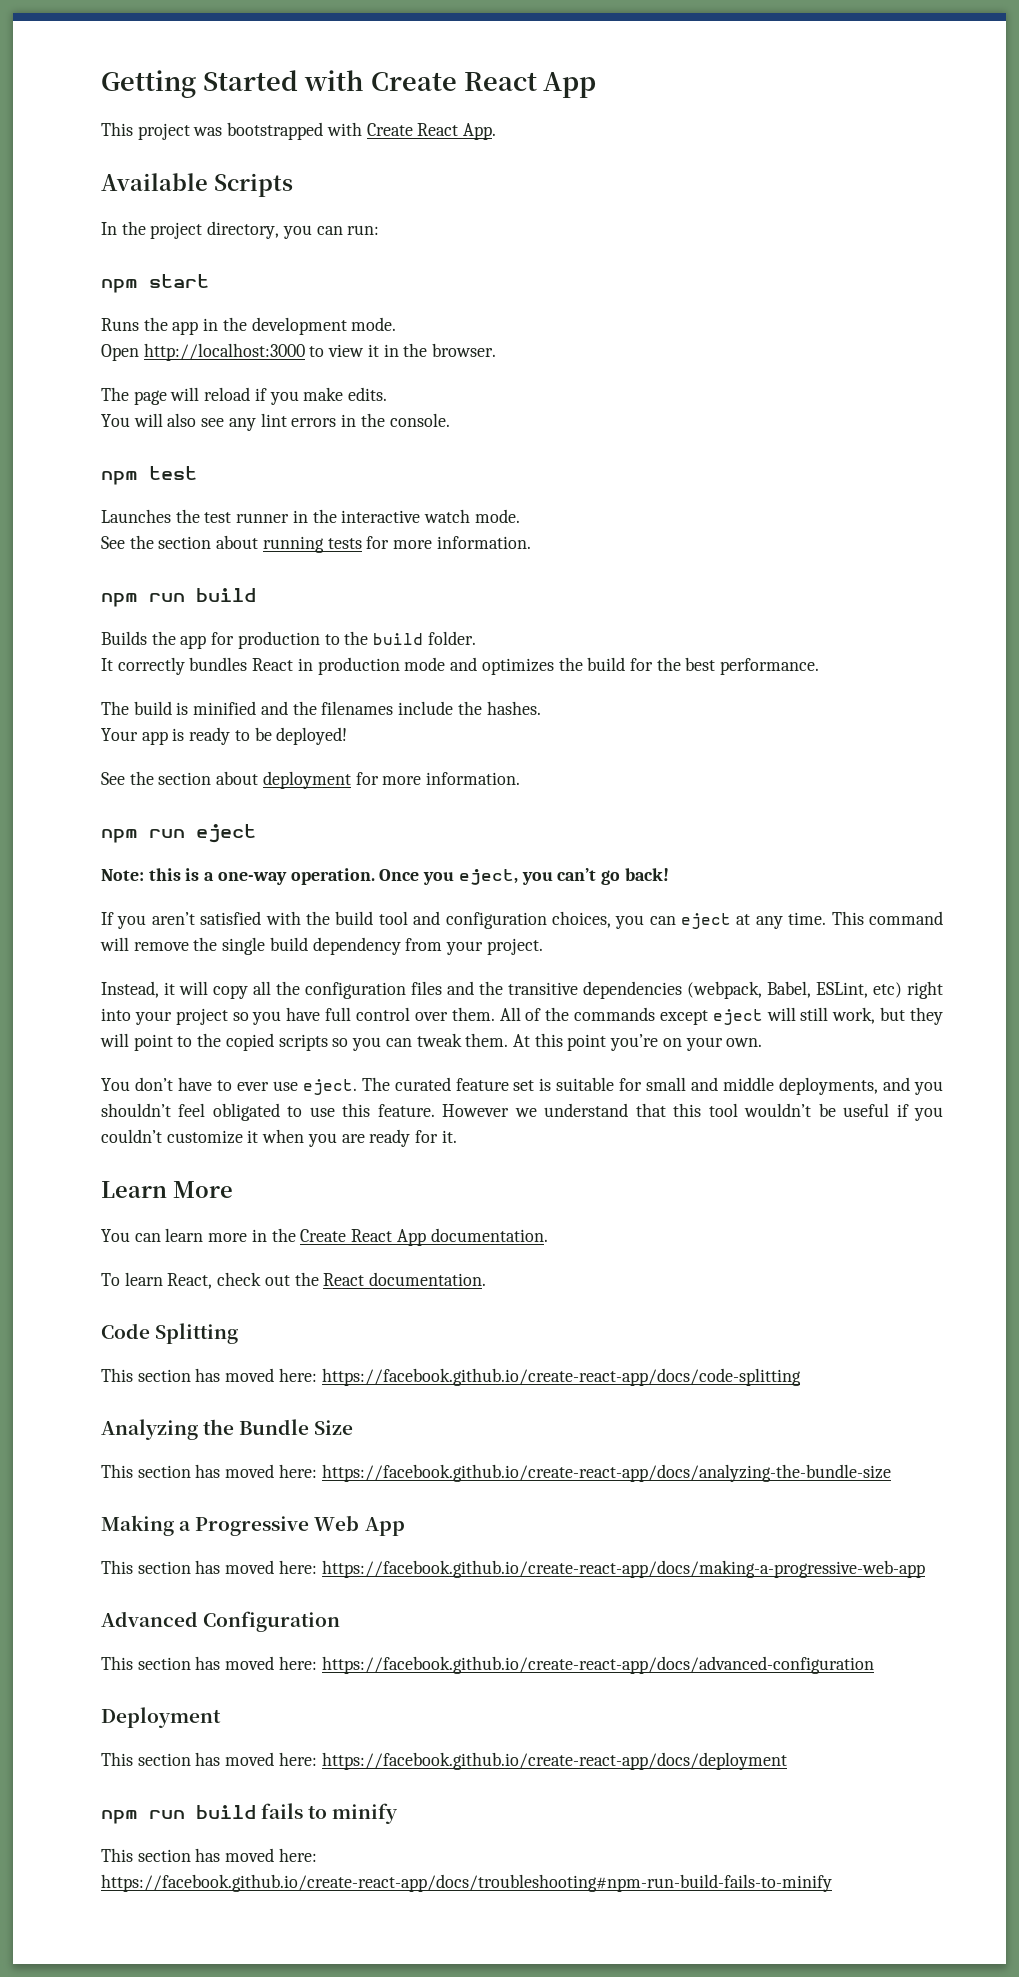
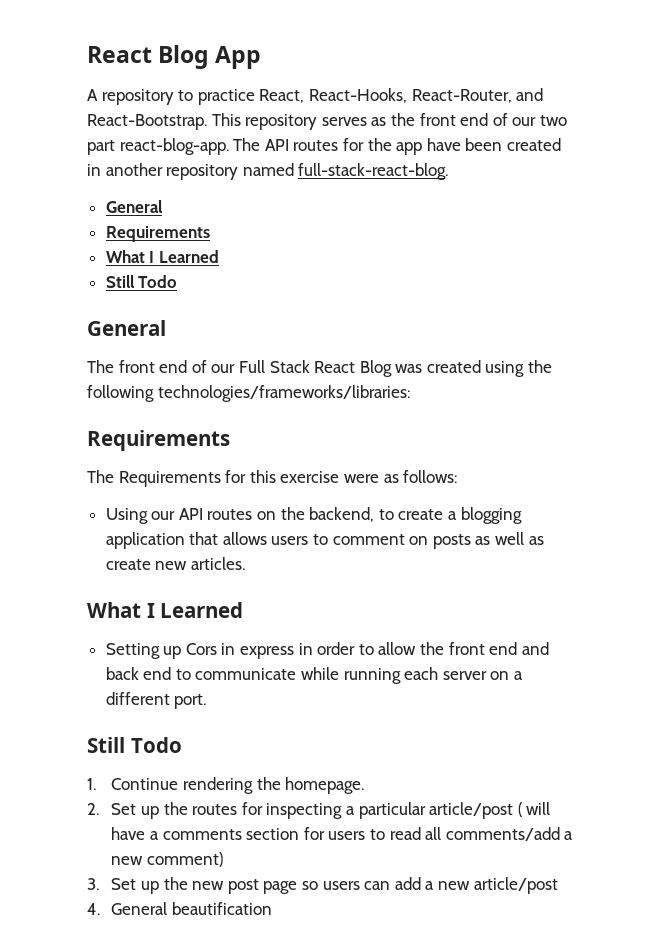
[101,70,597,98] [101,122,497,140] [101,173,293,197] [101,221,380,239] [101,274,209,293] [101,317,397,335] [101,343,497,361] [101,387,388,405] [101,413,450,431] [101,466,197,485] [101,509,520,523] [101,535,531,553] [101,588,256,607] [101,631,476,649] [101,657,820,675] [101,701,541,715] [101,727,348,745] [101,771,521,789] [101,824,256,843] [101,868,669,885] [101,911,944,929] [100,937,543,955] [101,981,943,999] [101,1007,944,1025] [100,1033,763,1051] [101,1077,943,1095] [101,1103,944,1121] [101,1129,457,1147] [101,1181,233,1198] [101,1228,548,1246] [101,1272,487,1289] [101,1323,239,1344] [101,1368,801,1386] [101,1419,354,1440] [101,1464,891,1482] [101,1515,405,1536] [101,1560,925,1578] [101,1611,341,1632] [101,1656,874,1674] [101,1707,221,1728] [101,1752,787,1770] [101,1803,399,1824] [101,1848,317,1862] [101,1874,832,1892] Getting Started with Create React App // This project was bootstrapped with Create React App. // Available Scripts // In the project directory, you can run: // npm start // Runs the app in the development mode. // Open http://localhost:3000 to view it in the browser. // The page will reload if you make edits. // You will also see any lint errors in the console. // npm test // Launches the test runner in the interactive watch mode. // See the section about running tests for more information. // npm run build // Builds the app for production to the build folder. // It correctly bundles React in production mode and optimizes the build for the best performance. // The build is minified and the filenames include the hashes. // Your app is ready to be deployed! // See the section about deployment for more information. // npm run eject // Note: this is a one-way operation. Once you eject, you can’t go back! // If you aren’t satisfied with the build tool and configuration choices, you can eject at any time. This command will remove the single build dependency from your project. // Instead, it will copy all the configuration files and the transitive dependencies (webpack, Babel, ESLint, etc) right into your project so you have full control over them. All of the commands except eject will still work, but they will point to the copied scripts so you can tweak them. At this point you’re on your own. // You don’t have to ever use eject. The curated feature set is suitable for small and middle deployments, and you shouldn’t feel obligated to use this feature. However we understand that this tool wouldn’t be useful if you couldn’t customize it when you are ready for it. // Learn More // You can learn more in the Create React App documentation. // To learn React, check out the React documentation. // Code Splitting // This section has moved here: https://facebook.github.io/create-react-app/docs/code-splitting // Analyzing the Bundle Size // This section has moved here: https://facebook.github.io/create-react-app/docs/analyzing-the-bundle-size // Making a Progressive Web App // This section has moved here: https://facebook.github.io/create-react-app/docs/making-a-progressive-web-app // Advanced Configuration // This section has moved here: https://facebook.github.io/create-react-app/docs/advanced-configuration // Deployment // This section has moved here: https://facebook.github.io/create-react-app/docs/deployment // npm run build fails to minify // This section has moved here: https://facebook.github.io/create-react-app/docs/troubleshooting#npm-run-build-fails-to-minify -> [87,45,262,69] [87,88,544,105] [87,113,567,130] [87,138,561,155] [87,163,449,180] [105,200,163,213] [105,226,210,242] [105,250,219,263] [105,275,178,288] [87,320,166,336] [87,360,553,377] [87,385,410,402] [87,430,230,451] [87,470,458,487] [105,507,522,524] [105,532,544,549] [105,557,245,570] [87,602,244,618] [105,642,549,659] [105,667,524,684] [105,692,207,709] [87,737,182,753] [87,777,365,794] [87,802,551,819] [111,827,574,841] [111,852,224,867] [87,877,558,894] [87,902,273,915] React Blog App // A repository to practice React, React-Hooks, React-Router, and React-Bootstrap. This repository serves as the front end of our two part react-blog-app. The API routes for the app have been created in another repository named full-stack-react-blog. // General // Requirements // What I Learned // Still Todo // General // The front end of our Full Stack React Blog was created using the following technologies/frameworks/libraries: // Requirements // The Requirements for this exercise were as follows: // Using our API routes on the backend, to create a blogging application that allows users to comment on posts as well as create new articles. // What I Learned // Setting up Cors in express in order to allow the front end and back end to communicate while running each server on a different port. // Still Todo // 1. Continue rendering the homepage. // 2. Set up the routes for inspecting a particular article/post ( will have a comments section for users to read all comments/add a new comment) // 3. Set up the new post page so users can add a new article/post // 4. General beautification

